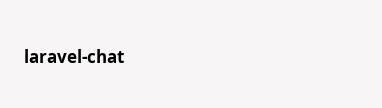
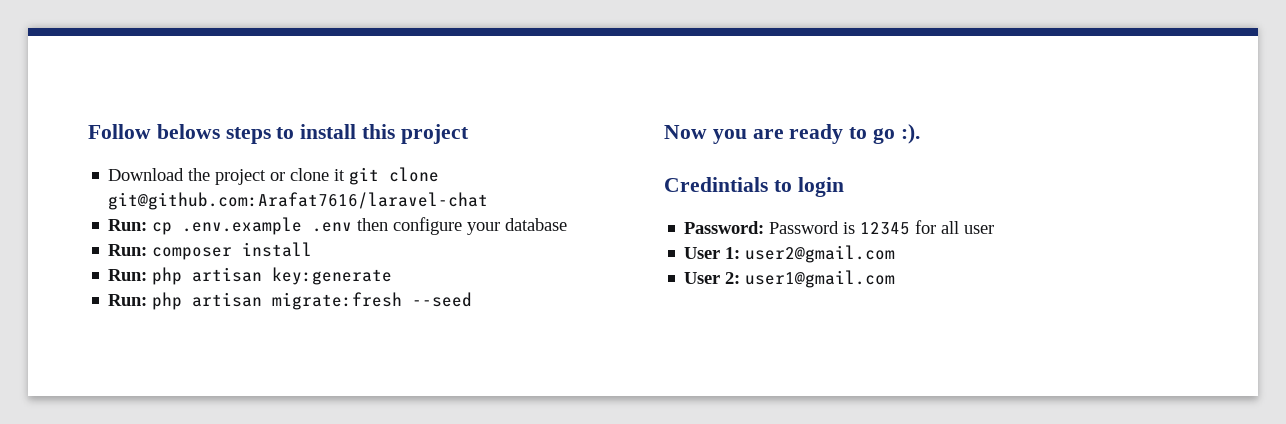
[24,49,124,63] laravel-chat -> [88,124,469,144] [108,167,440,185] [108,192,489,210] [108,217,568,235] [108,242,313,260] [108,267,393,285] [108,292,473,310] [664,124,920,144] [664,177,844,197] [684,220,995,235] [684,245,896,263] [684,270,896,288] Follow belows steps to install this project // Download the project or clone it git clone git@github.com:Arafat7616/laravel-chat // Run: cp .env.example .env then configure your database // Run: composer install // Run: php artisan key:generate // Run: php artisan migrate:fresh --seed // Now you are ready to go :). // Credintials to login // Password: Password is 12345 for all user // User 1: user2@gmail.com // User 2: user1@gmail.com

